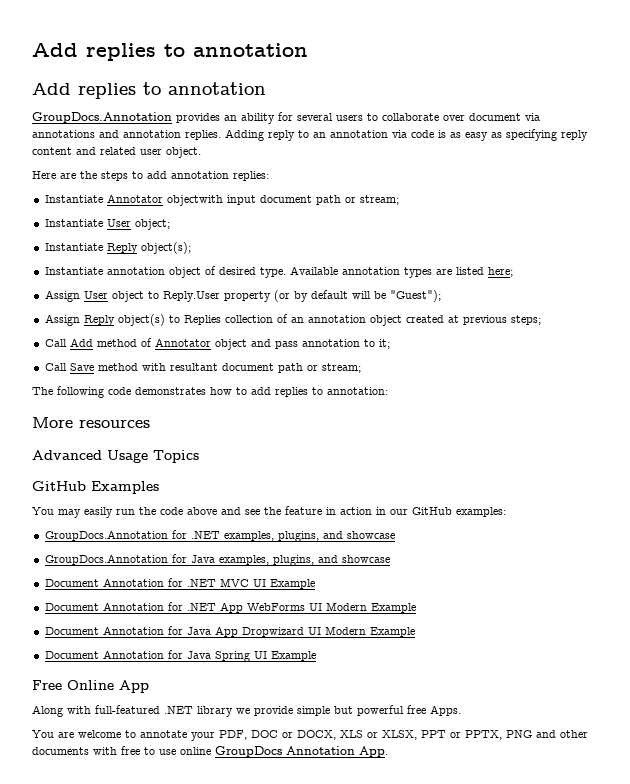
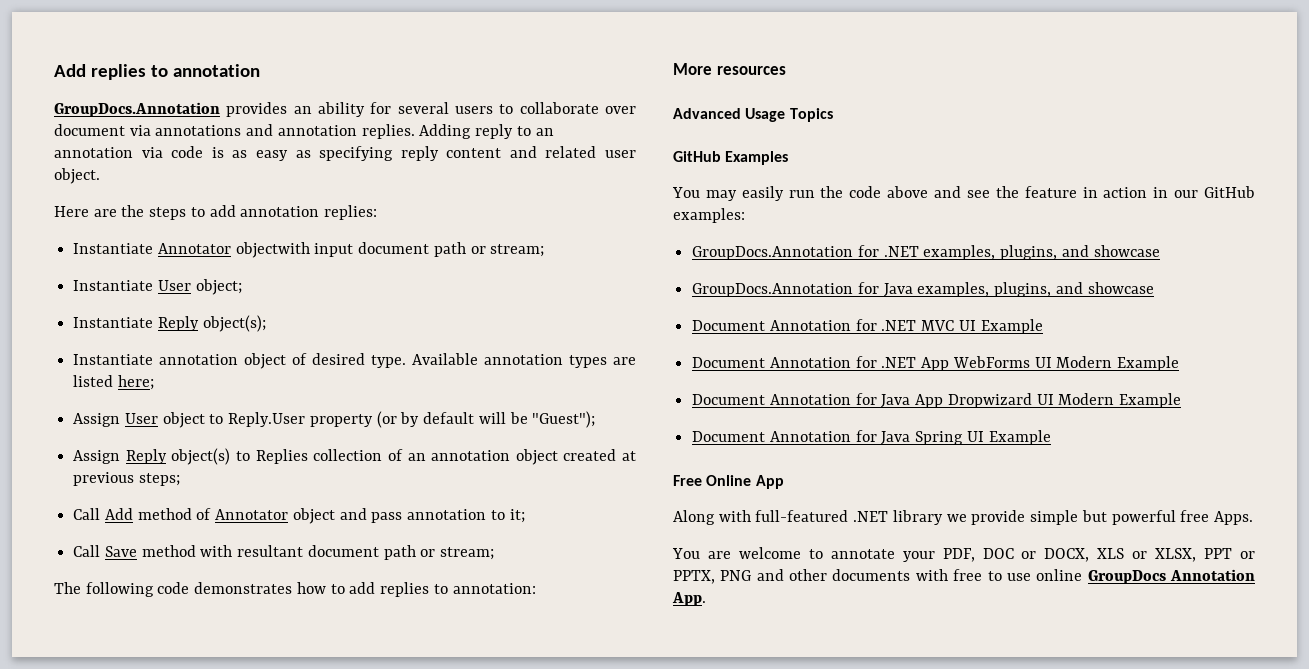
[32,43,308,61] [32,82,266,99] Add replies to annotation // Add replies to annotation -> [54,64,260,80] Add replies to annotation

